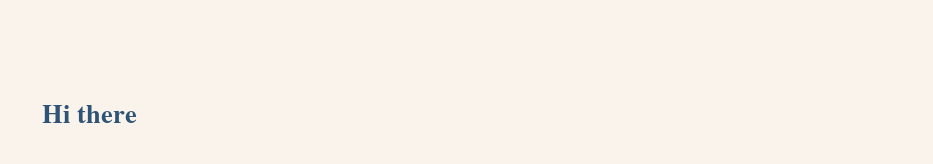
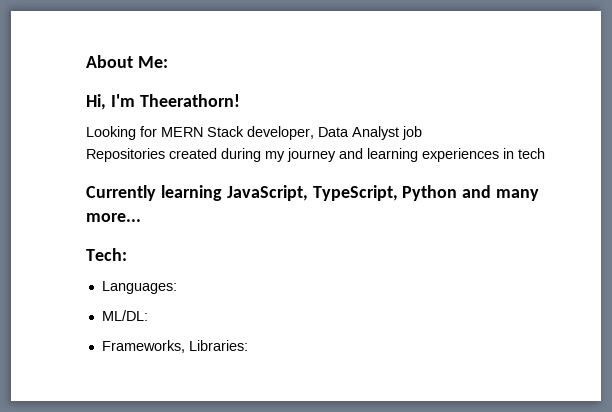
[42,105,138,123] Hi there -> [86,55,168,68] [86,94,240,110] [86,126,422,140] [86,148,545,162] [86,185,540,201] [86,213,141,222] [86,248,127,261] [101,281,177,294] [101,310,148,321] [101,340,248,353] About Me: // Hi, I'm Theerathorn! // Looking for MERN Stack developer, Data Analyst job // Repositories created during my journey and learning experiences in tech // Currently learning JavaScript, TypeScript, Python and many more... // Tech: // Languages: // ML/DL: // Frameworks, Libraries:

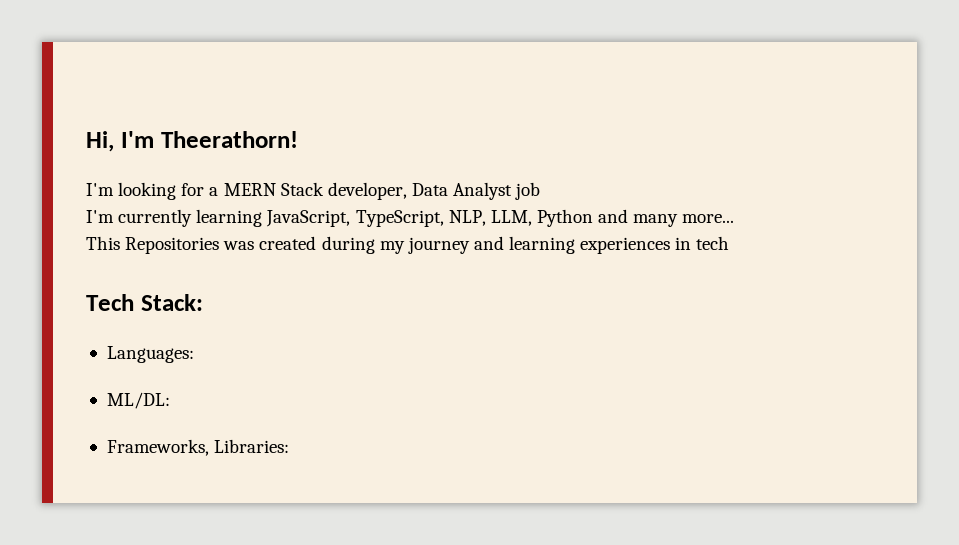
[86,55,168,68] About Me: // -> (86, 141) none
[86,126,157,140] Looking for -> [86,182,219,200] I'm looking for a
[86,148,165,162] Repositories -> [86,209,735,227] [86,236,255,254] I'm currently learning JavaScript, TypeScript, NLP, LLM, Python and many more... // This Repositories was
[86,185,540,201] [86,213,141,222] [86,248,127,261] Currently learning JavaScript, TypeScript, Python and many more... // Tech: -> [86,294,203,311] Tech Stack:

